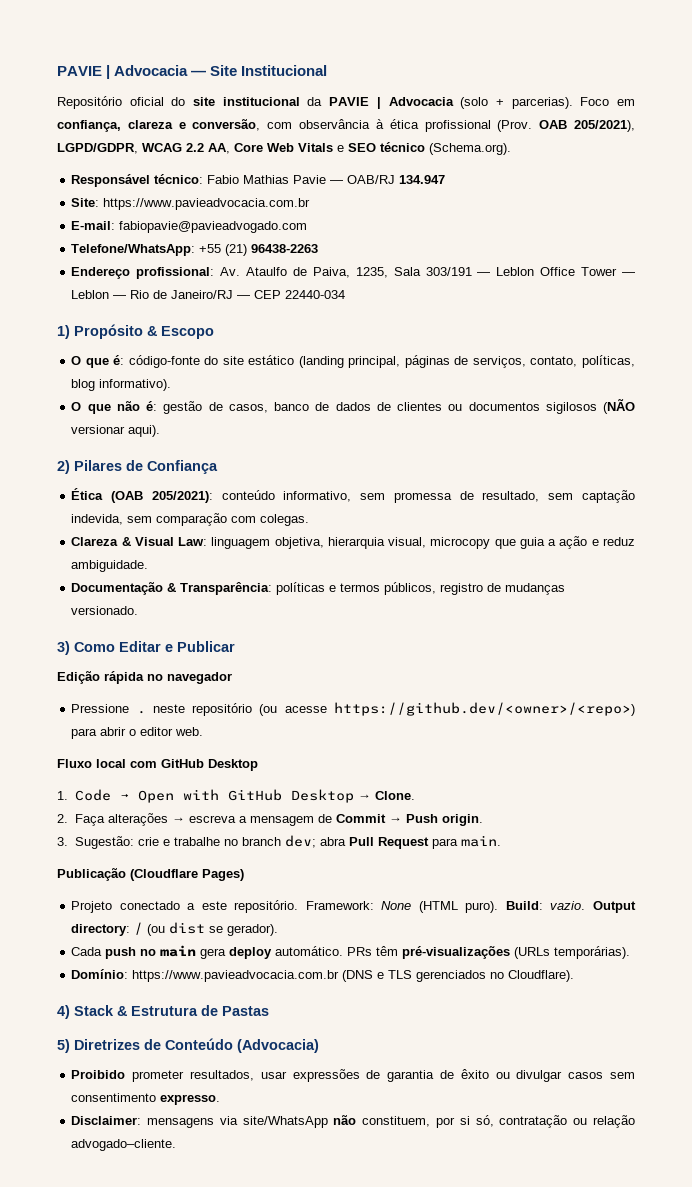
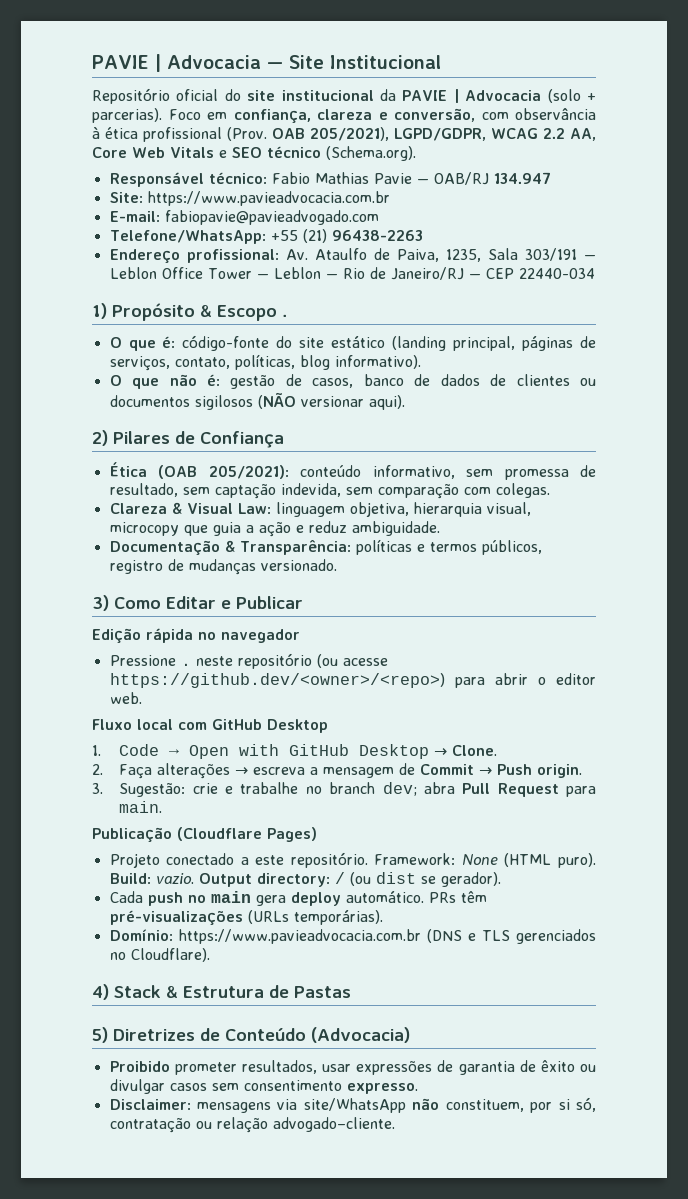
(214, 332) none -> [282,314,287,317] .

